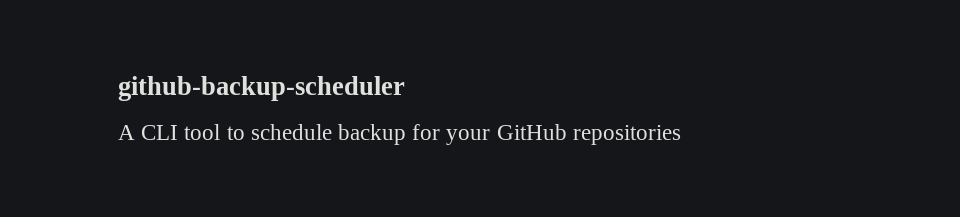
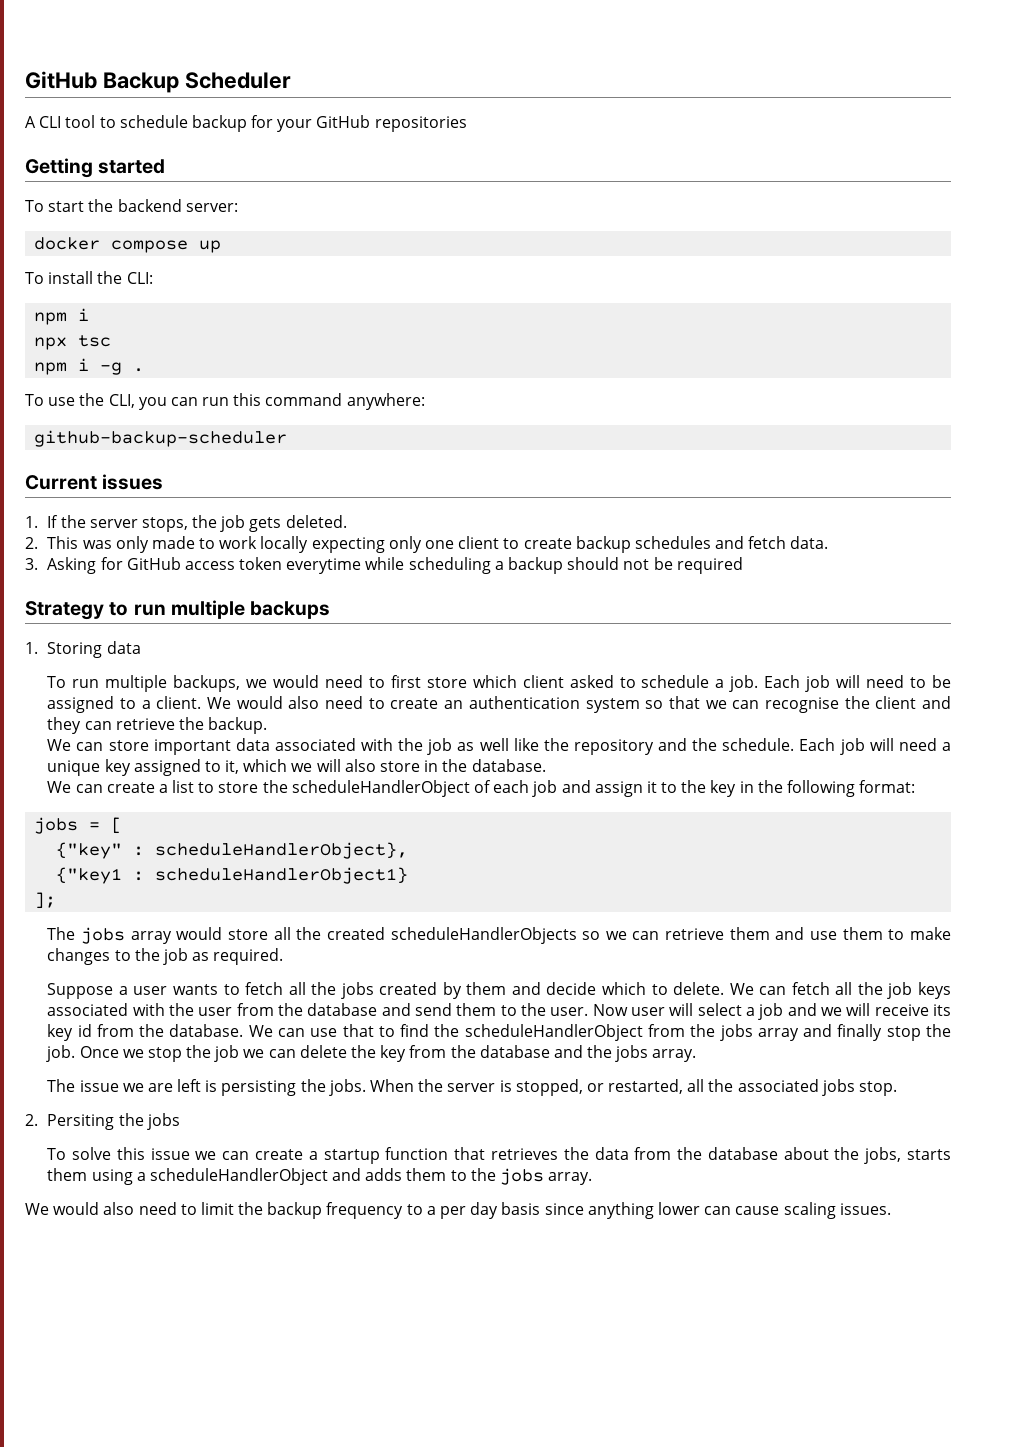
[118,76,405,101] github-backup-scheduler -> [25,71,291,93] GitHub Backup Scheduler
(681, 135) none -> [25,158,166,178] [25,199,238,212] [34,237,222,253] [25,271,153,284] [34,308,90,325] [34,335,112,350] [34,358,145,375] [25,393,425,410] [34,430,288,447] [25,474,164,490] [25,515,347,532] [25,536,829,553] [25,557,743,574] [25,600,331,620] [25,641,141,658] [47,675,951,692] [47,696,951,713] [47,717,268,734] [47,738,952,755] [47,759,546,776] [47,780,916,797] [34,817,123,834] [56,842,409,859] [56,867,409,884] [34,892,57,909] [47,927,951,944] [47,948,284,965] [47,982,951,999] [47,1003,952,1020] [47,1024,952,1041] [46,1045,697,1062] [47,1079,898,1096] [25,1113,180,1130] [47,1147,951,1164] [47,1168,593,1185] [25,1202,891,1219] // Getting started // To start the backend server: // docker compose up // To install the CLI: // npm i // npx tsc // npm i -g . // To use the CLI, you can run this command anywhere: // github-backup-scheduler // Current issues // 1. If the server stops, the job gets deleted. // 2. This was only made to work locally expecting only one client to create backup schedules and fetch data. // 3. Asking for GitHub access token everytime while scheduling a backup should not be required // Strategy to run multiple backups // 1. Storing data // To run multiple backups, we would need to first store which client asked to schedule a job. Each job will need to be assigned to a client. We would also need to create an authentication system so that we can recognise the client and they can retrieve the backup. // We can store important data associated with the job as well like the repository and the schedule. Each job will need a unique key assigned to it, which we will also store in the database. // We can create a list to store the scheduleHandlerObject of each job and assign it to the key in the following format: // jobs = [ // {"key" : scheduleHandlerObject}, // {"key1 : scheduleHandlerObject1} // ]; // The jobs array would store all the created scheduleHandlerObjects so we can retrieve them and use them to make changes to the job as required. // Suppose a user wants to fetch all the jobs created by them and decide which to delete. We can fetch all the job keys associated with the user from the database and send them to the user. Now user will select a job and we will receive its key id from the database. We can use that to find the scheduleHandlerObject from the jobs array and finally stop the job. Once we stop the job we can delete the key from the database and the jobs array. // The issue we are left is persisting the jobs. When the server is stopped, or restarted, all the associated jobs stop. // 2. Persiting the jobs // To solve this issue we can create a startup function that retrieves the data from the database about the jobs, starts them using a scheduleHandlerObject and adds them to the jobs array. // We would also need to limit the backup frequency to a per day basis since anything lower can cause scaling issues.

